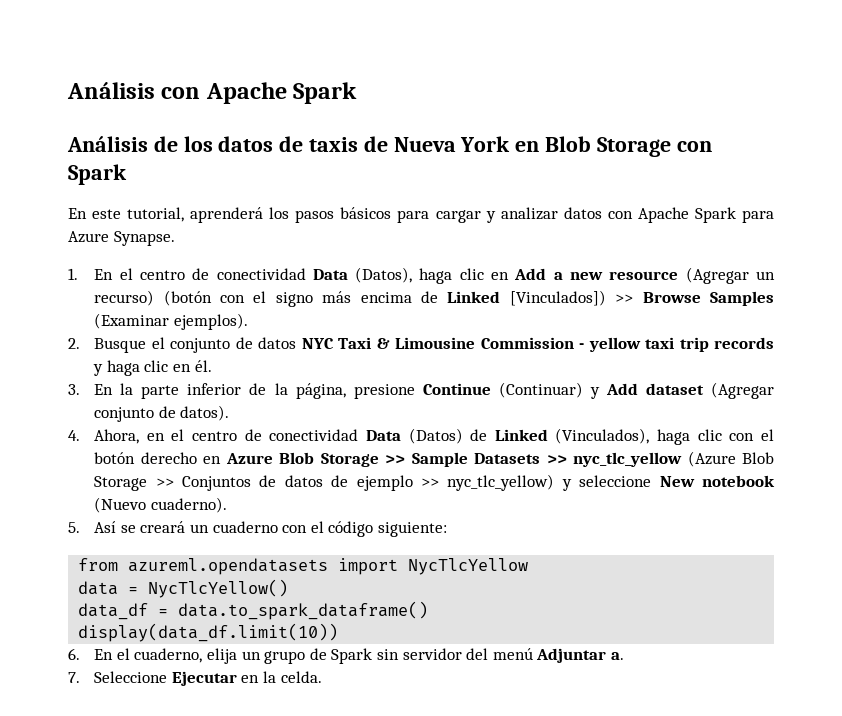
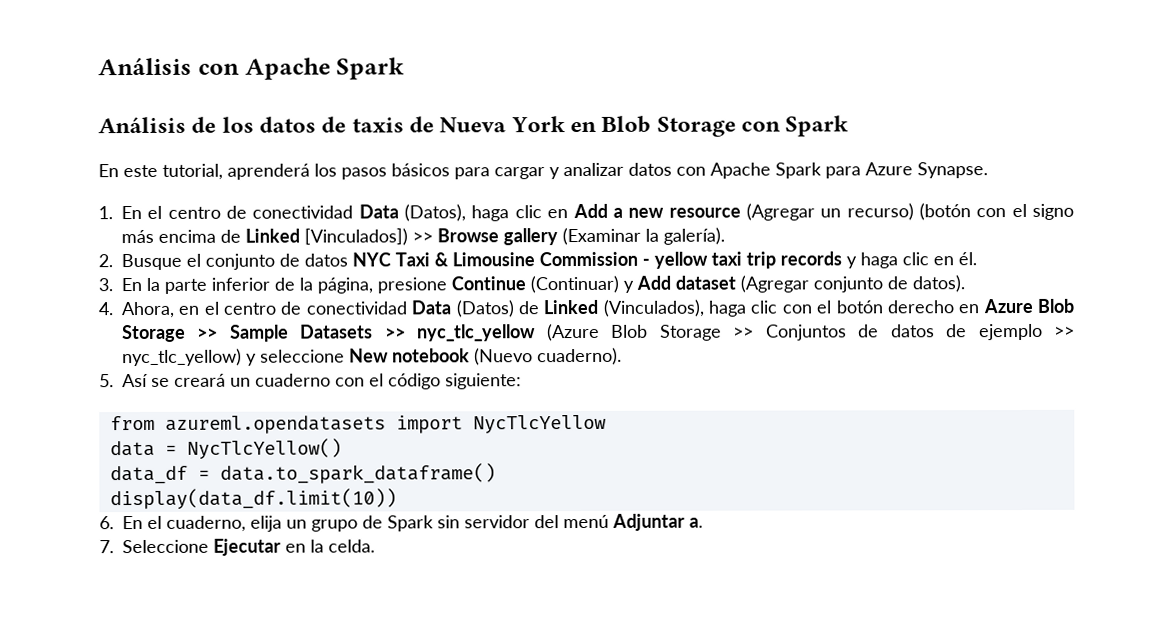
[709,291,774,306] [94,313,248,330] Samples (Examinar ejemplos). -> [503,227,725,246] gallery (Examinar la galería).

